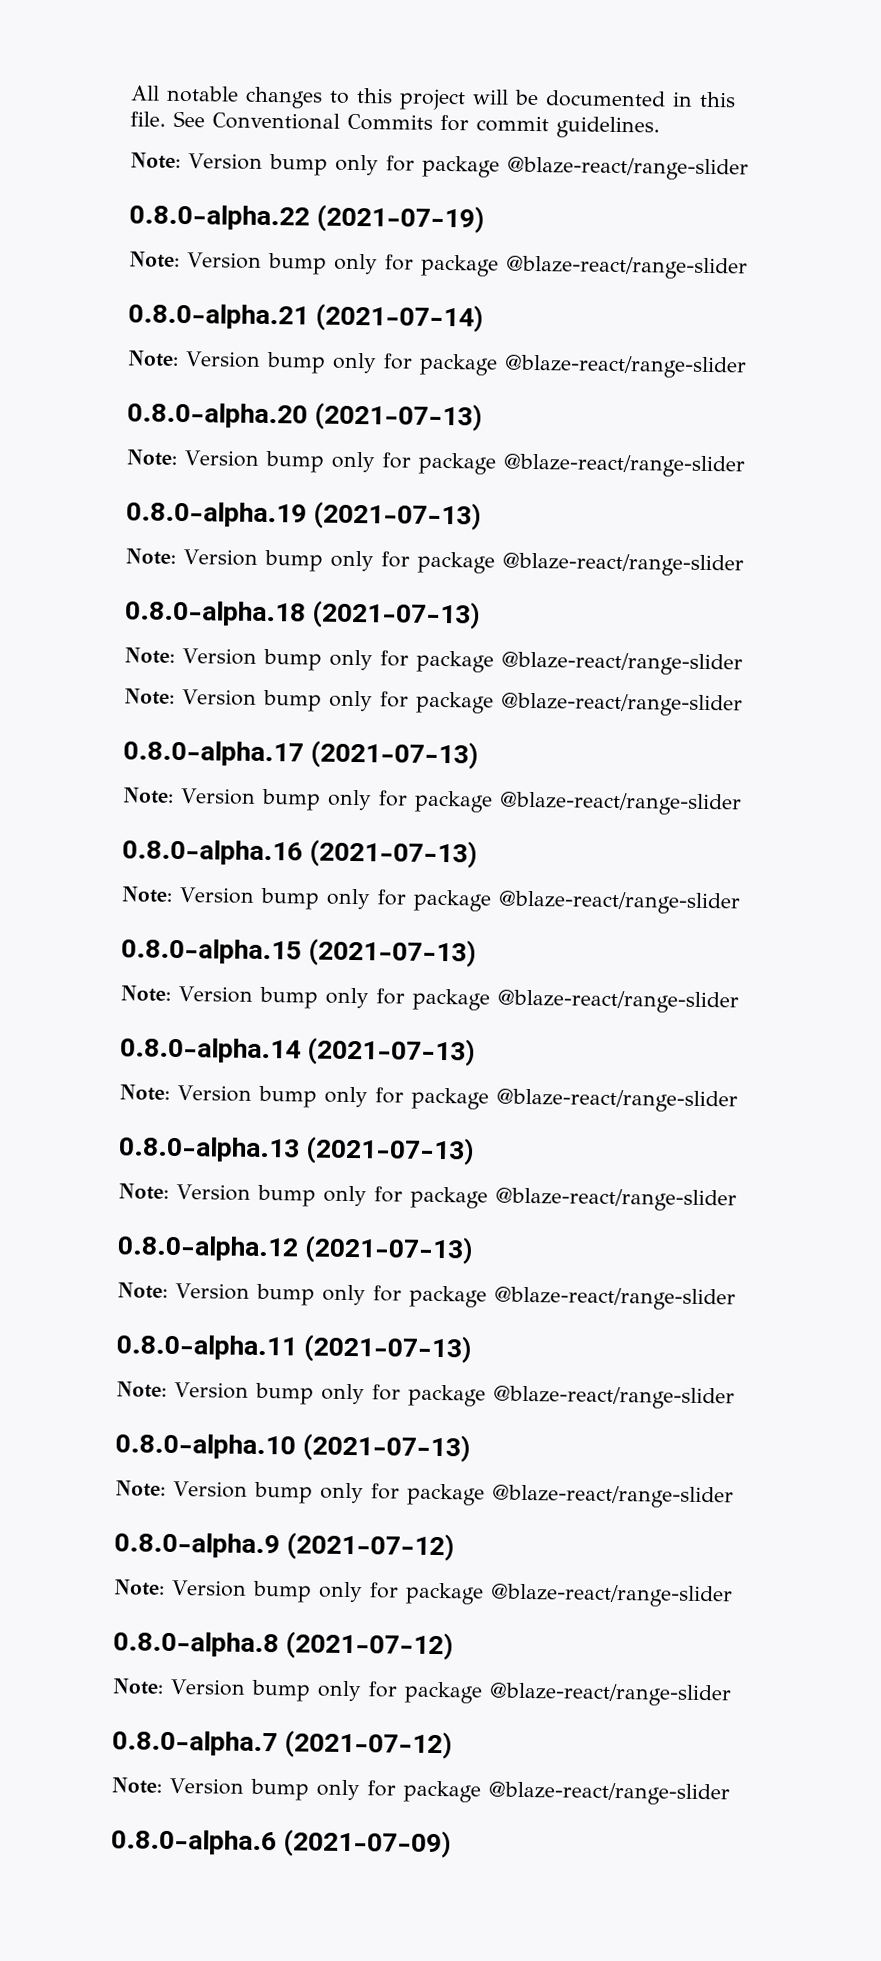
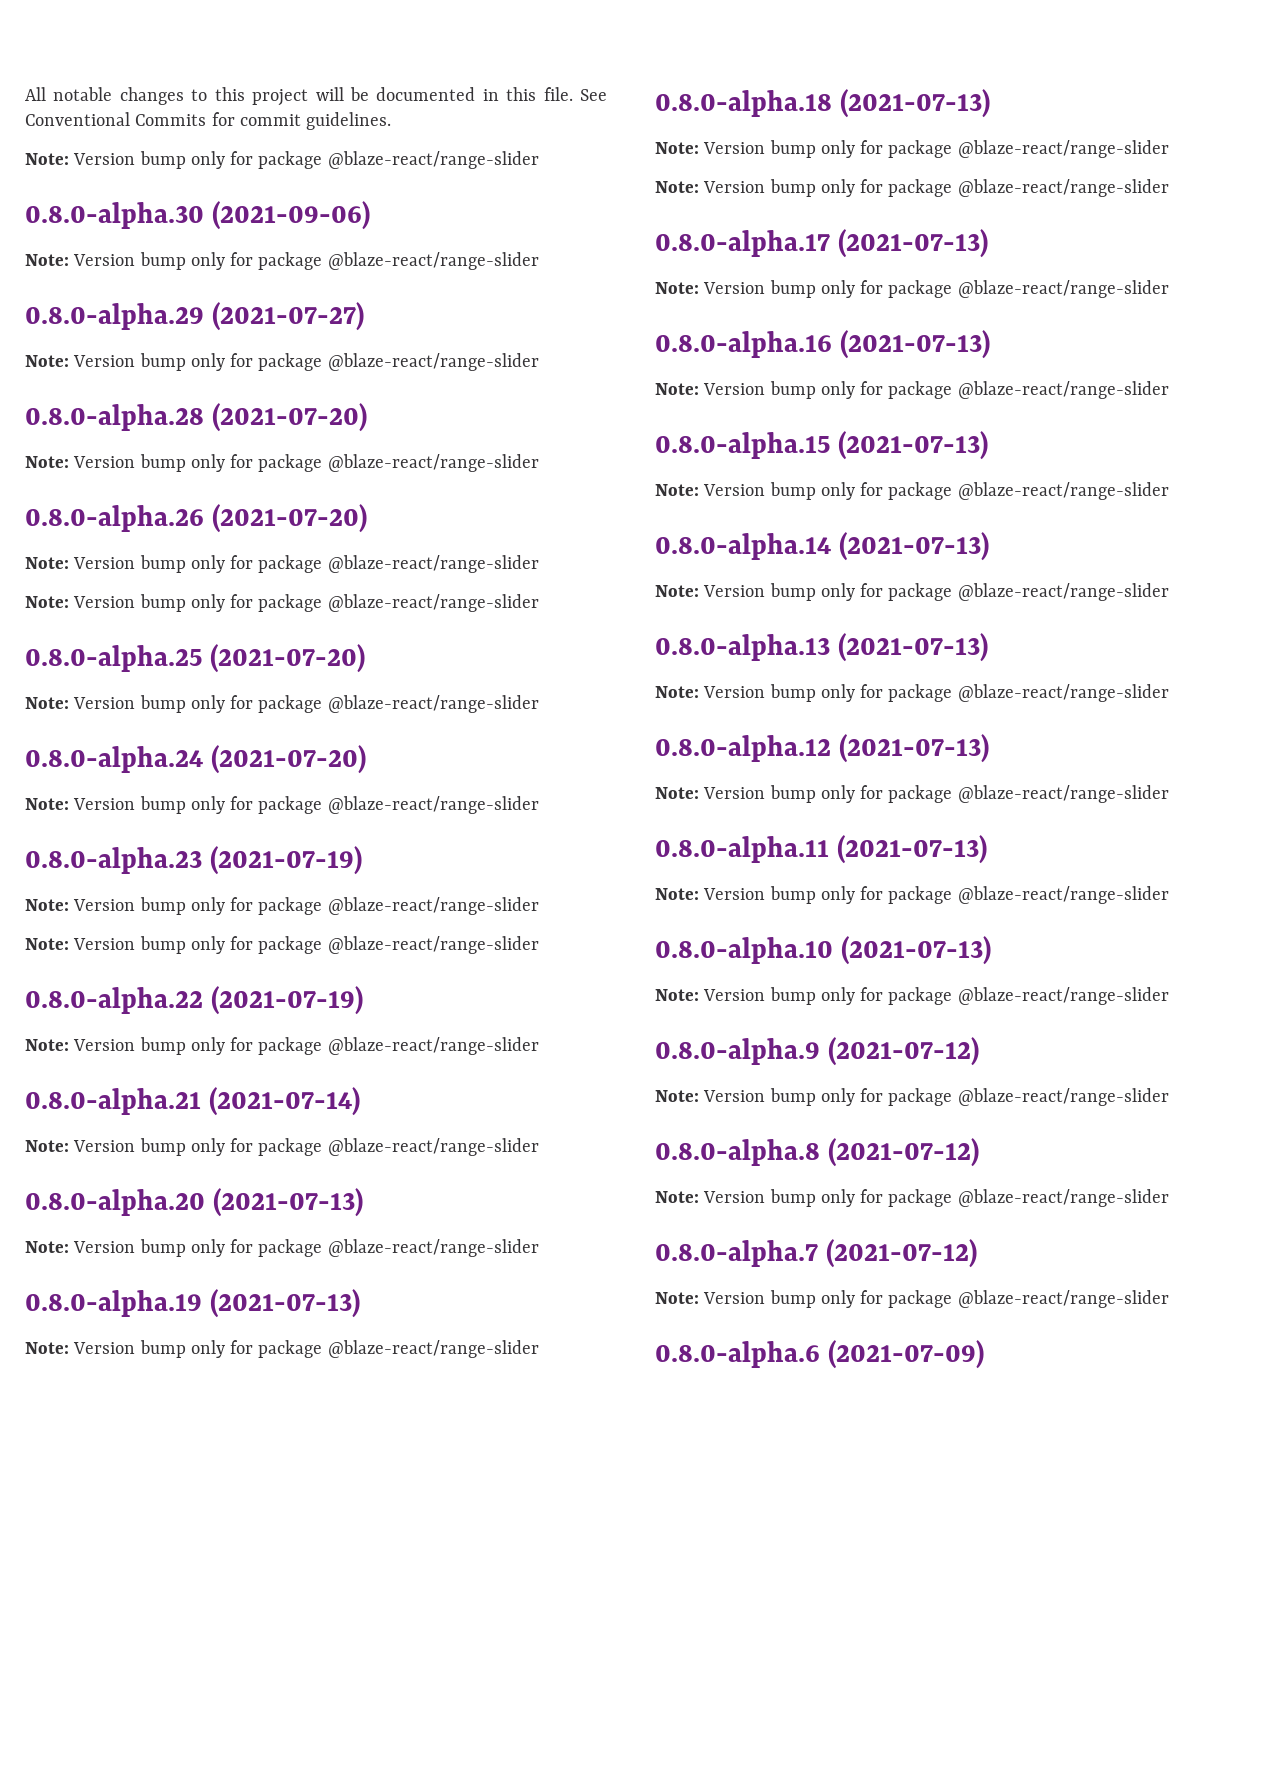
(749, 168) none -> [25,201,371,230] [25,252,539,270] [25,302,365,331] [25,353,539,371] [25,403,368,432] [25,454,539,472] [25,504,368,533] [25,555,539,573] [25,594,539,612] [25,644,366,673] [25,695,539,713] [25,745,367,774] [25,796,539,814] [25,846,363,875] [25,897,539,915] [25,936,539,954] // 0.8.0-alpha.30 (2021-09-06) // Note: Version bump only for package @blaze-react/range-slider // 0.8.0-alpha.29 (2021-07-27) // Note: Version bump only for package @blaze-react/range-slider // 0.8.0-alpha.28 (2021-07-20) // Note: Version bump only for package @blaze-react/range-slider // 0.8.0-alpha.26 (2021-07-20) // Note: Version bump only for package @blaze-react/range-slider // Note: Version bump only for package @blaze-react/range-slider // 0.8.0-alpha.25 (2021-07-20) // Note: Version bump only for package @blaze-react/range-slider // 0.8.0-alpha.24 (2021-07-20) // Note: Version bump only for package @blaze-react/range-slider // 0.8.0-alpha.23 (2021-07-19) // Note: Version bump only for package @blaze-react/range-slider // Note: Version bump only for package @blaze-react/range-slider

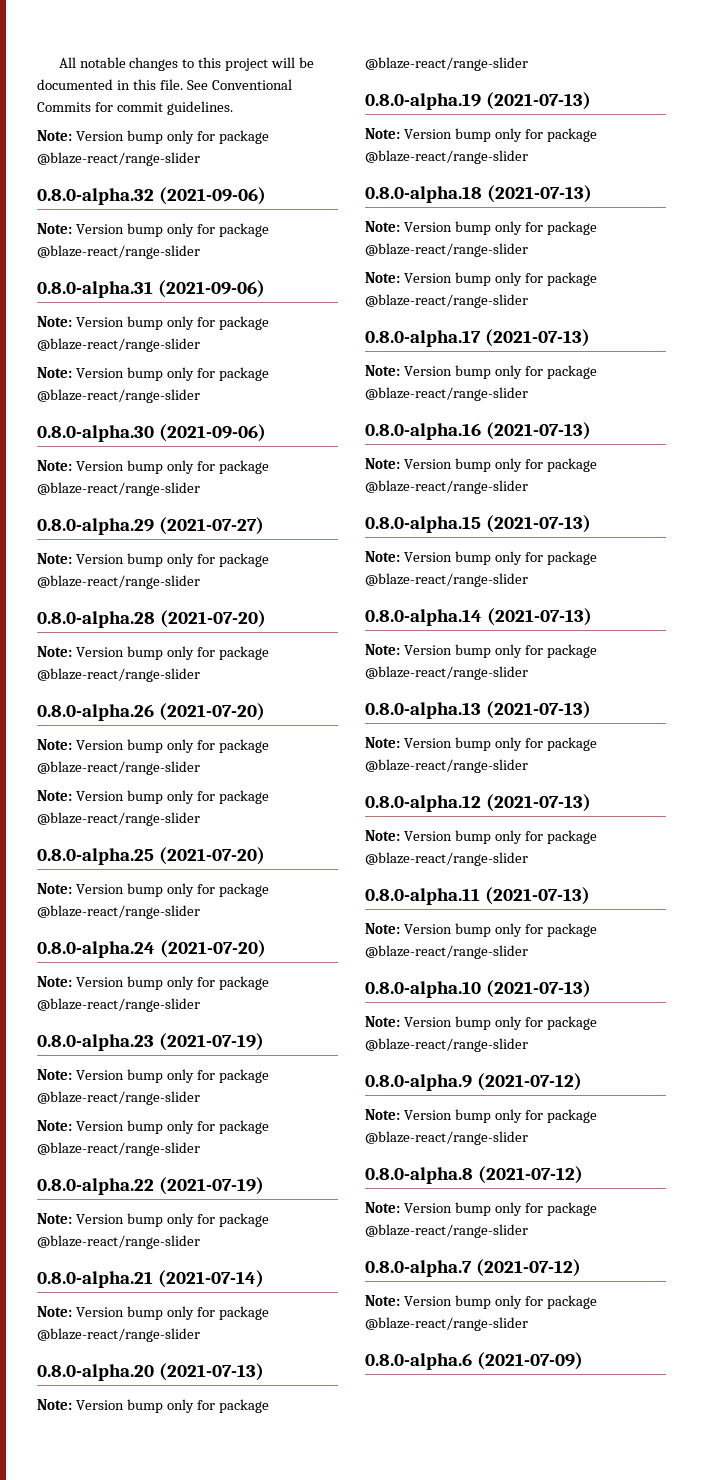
(539, 160) none -> [37,187,266,205] [37,223,269,237] [37,245,200,259] [37,280,265,298] [37,316,269,330] [37,338,200,352] [37,367,269,381] [37,389,200,403] // 0.8.0-alpha.32 (2021-09-06) // Note: Version bump only for package @blaze-react/range-slider // 0.8.0-alpha.31 (2021-09-06) // Note: Version bump only for package @blaze-react/range-slider // Note: Version bump only for package @blaze-react/range-slider

